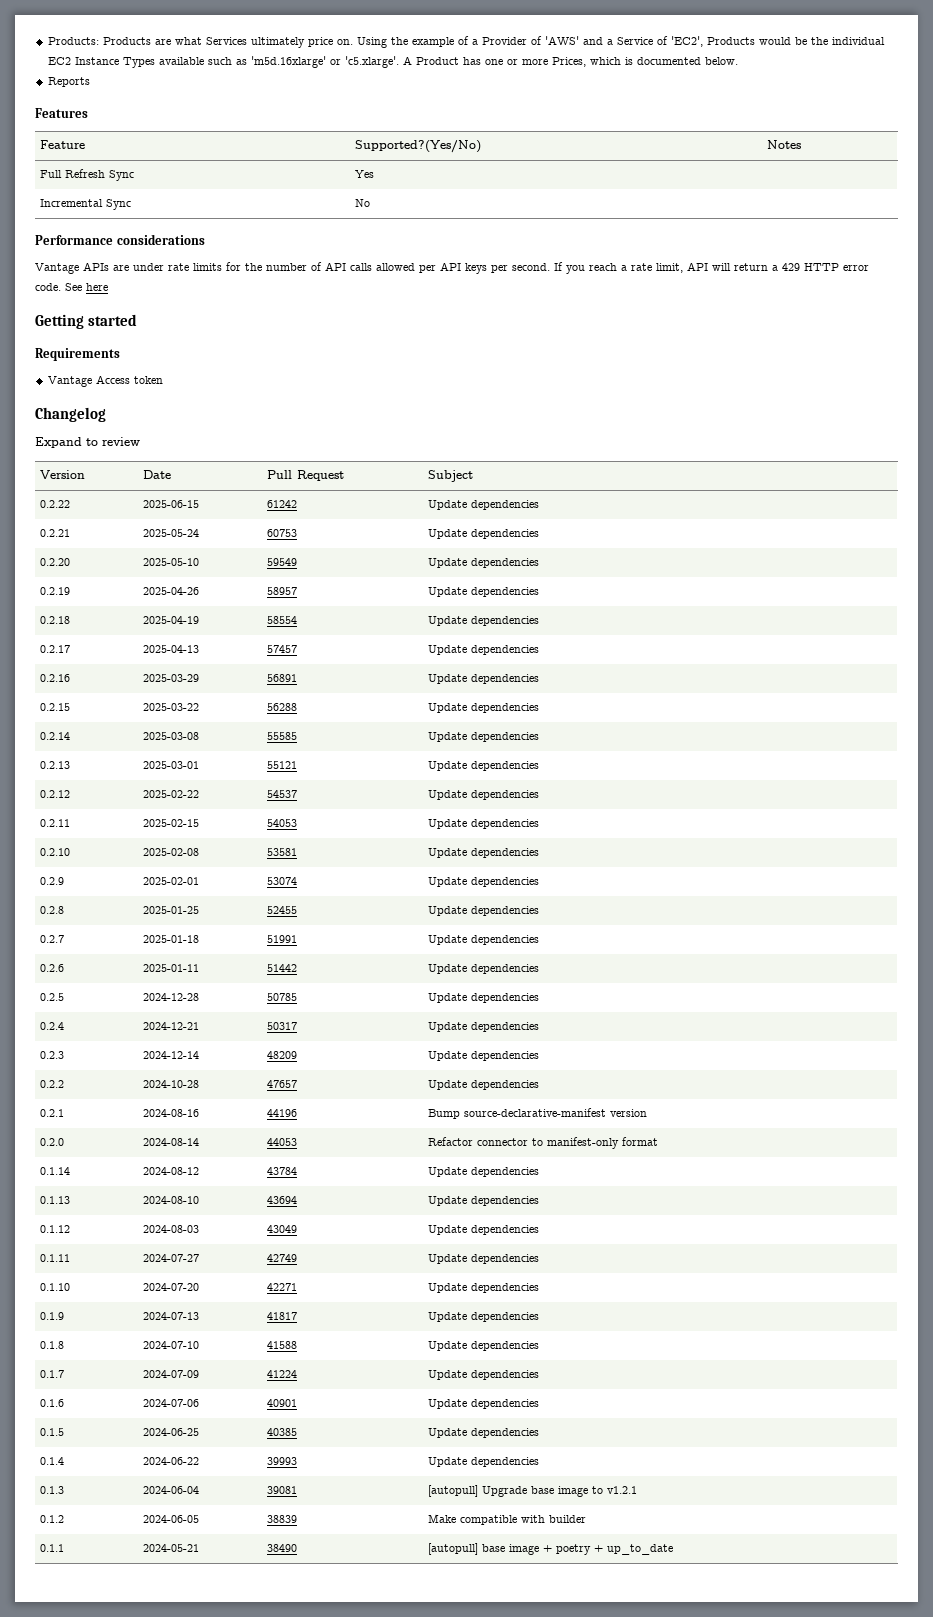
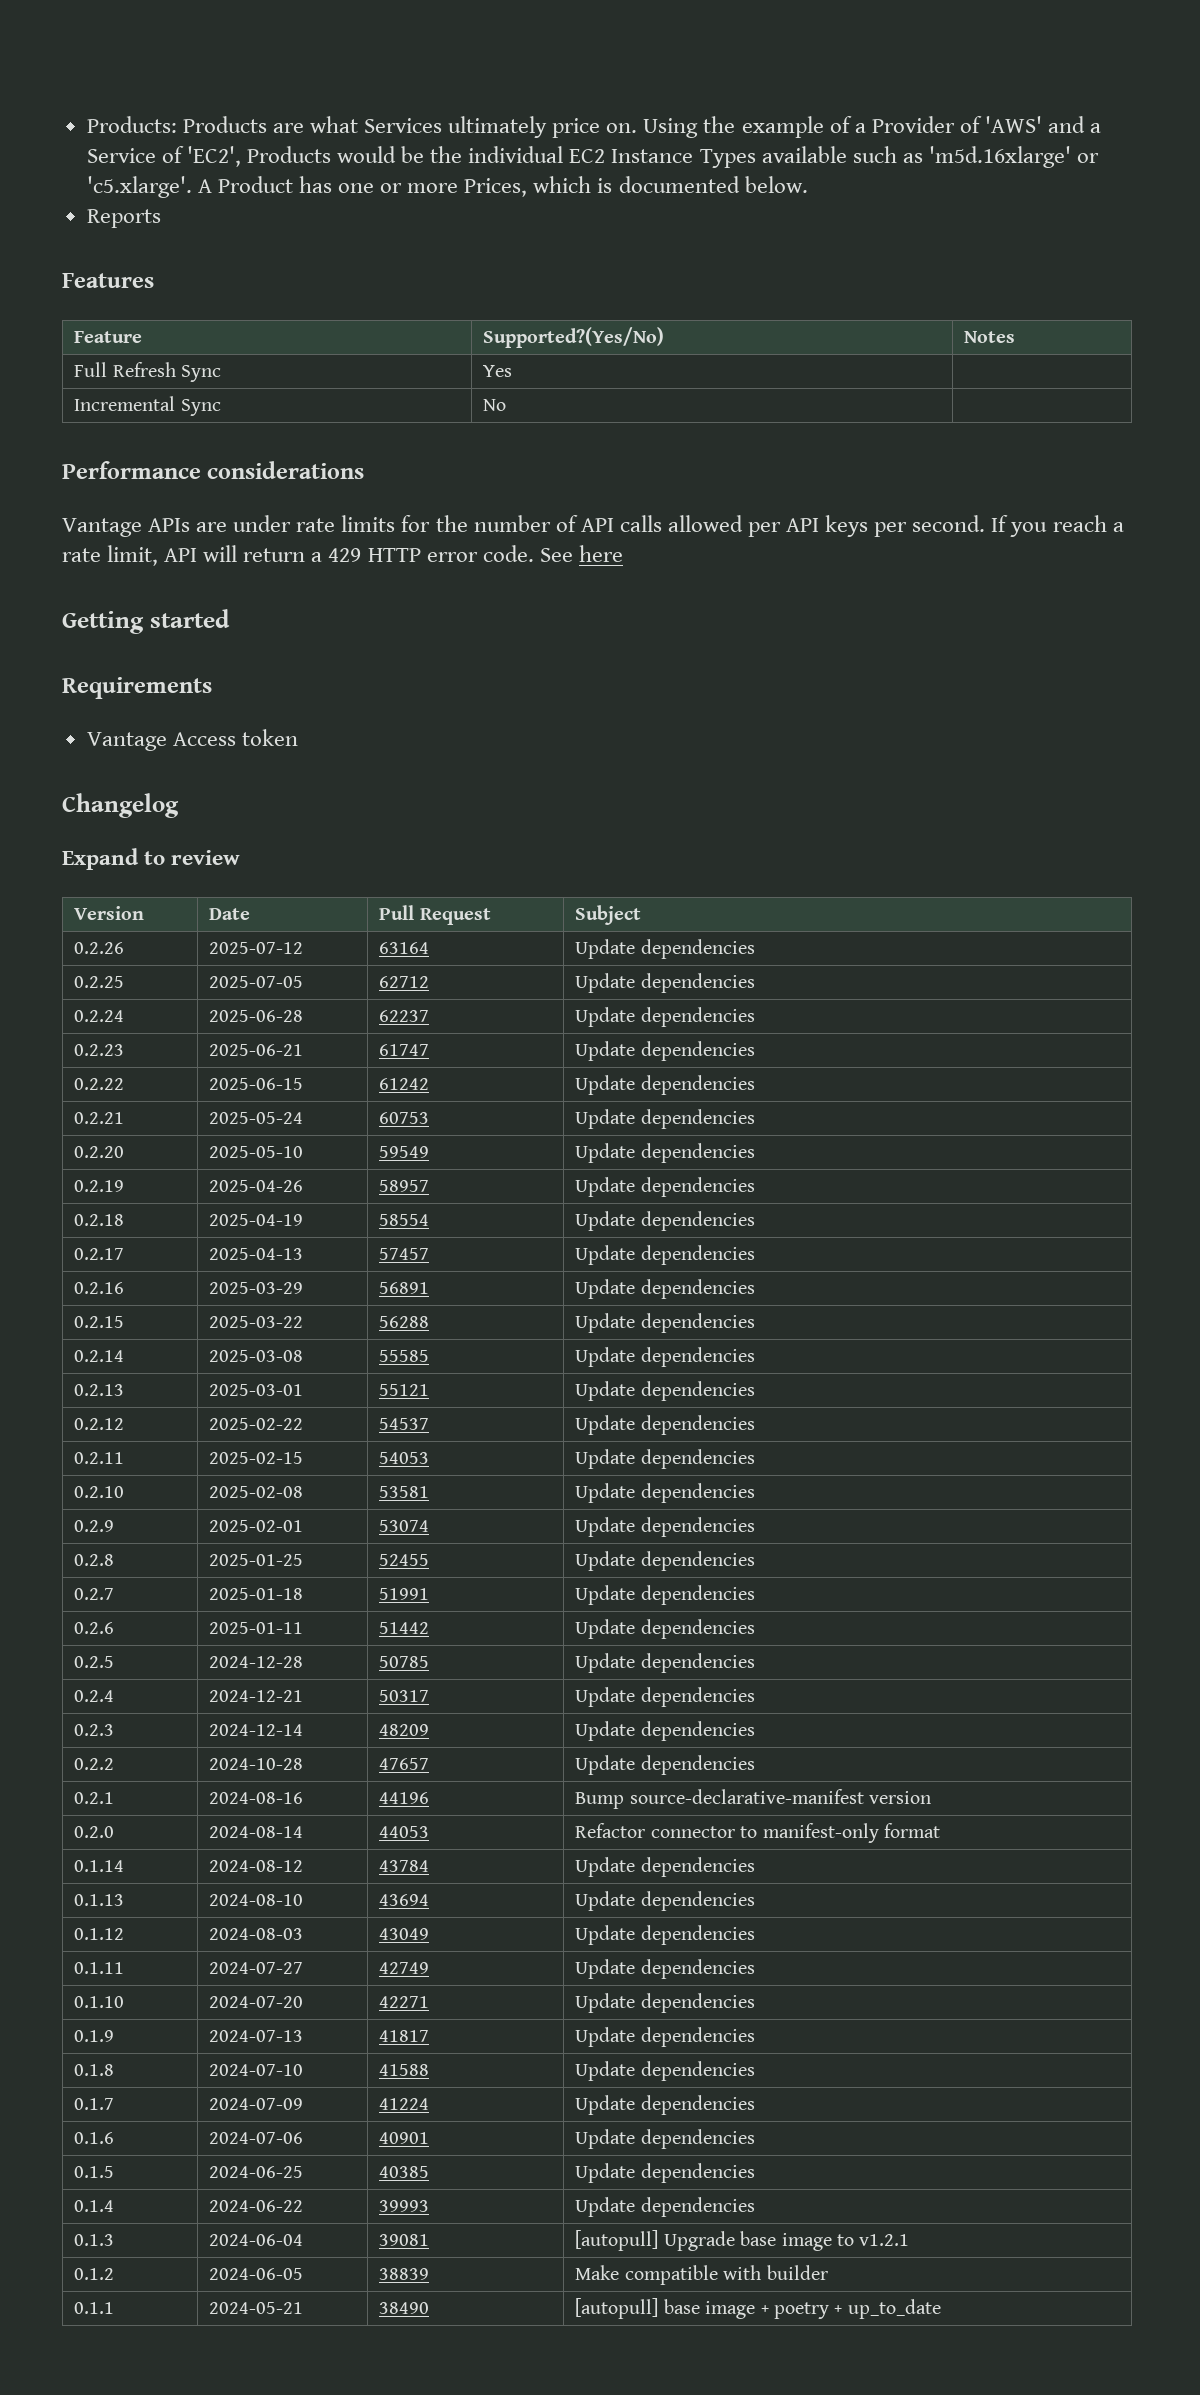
(473, 476) none -> [74,942,125,954] [209,942,304,954] [379,942,430,954] [575,939,755,959] [74,976,125,988] [209,976,304,988] [379,976,430,988] [575,973,755,993] [74,1010,125,1022] [209,1010,304,1022] [379,1010,430,1022] [575,1007,755,1027] [74,1044,125,1056] [209,1044,304,1056] [379,1044,430,1056] [575,1041,755,1061] // 0.2.26 | 2025-07-12 | 63164 | Update dependencies // 0.2.25 | 2025-07-05 | 62712 | Update dependencies // 0.2.24 | 2025-06-28 | 62237 | Update dependencies // 0.2.23 | 2025-06-21 | 61747 | Update dependencies

